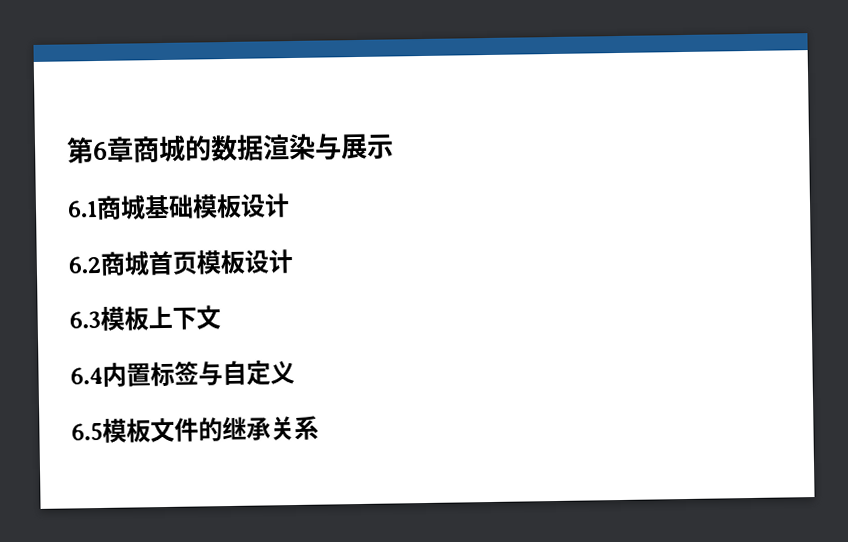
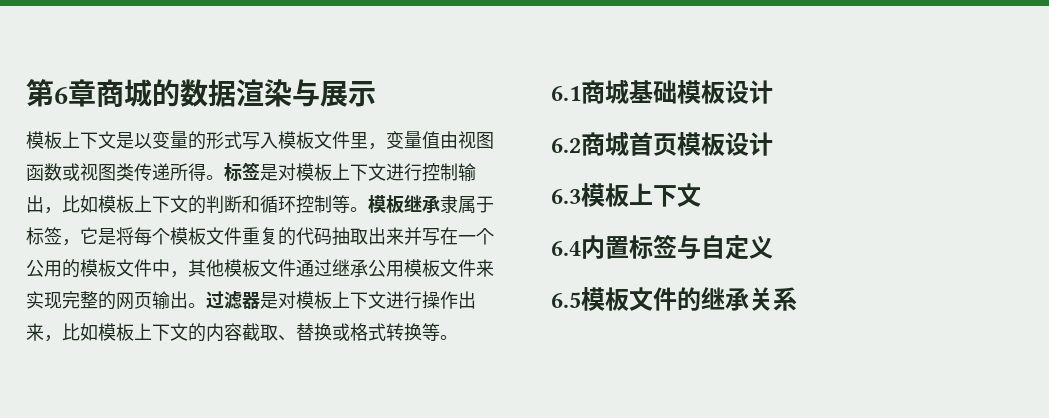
(394, 146) none -> [26,131,494,150] [26,162,476,182] [26,194,494,214] [26,227,494,246] [26,259,494,278] [26,291,476,310] [26,323,458,342] // 模板上下文是以变量的形式写入模板文件里，变量值由视图函数或视图类传递所得。标签是对模板上下文进行控制输出，比如模板上下文的判断和循环控制等。模板继承隶属于标签，它是将每个模板文件重复的代码抽取出来并写在一个公用的模板文件中，其他模板文件通过继承公用模板文件来实现完整的网页输出。过滤器是对模板上下文进行操作出来，比如模板上下文的内容截取、替换或格式转换等。

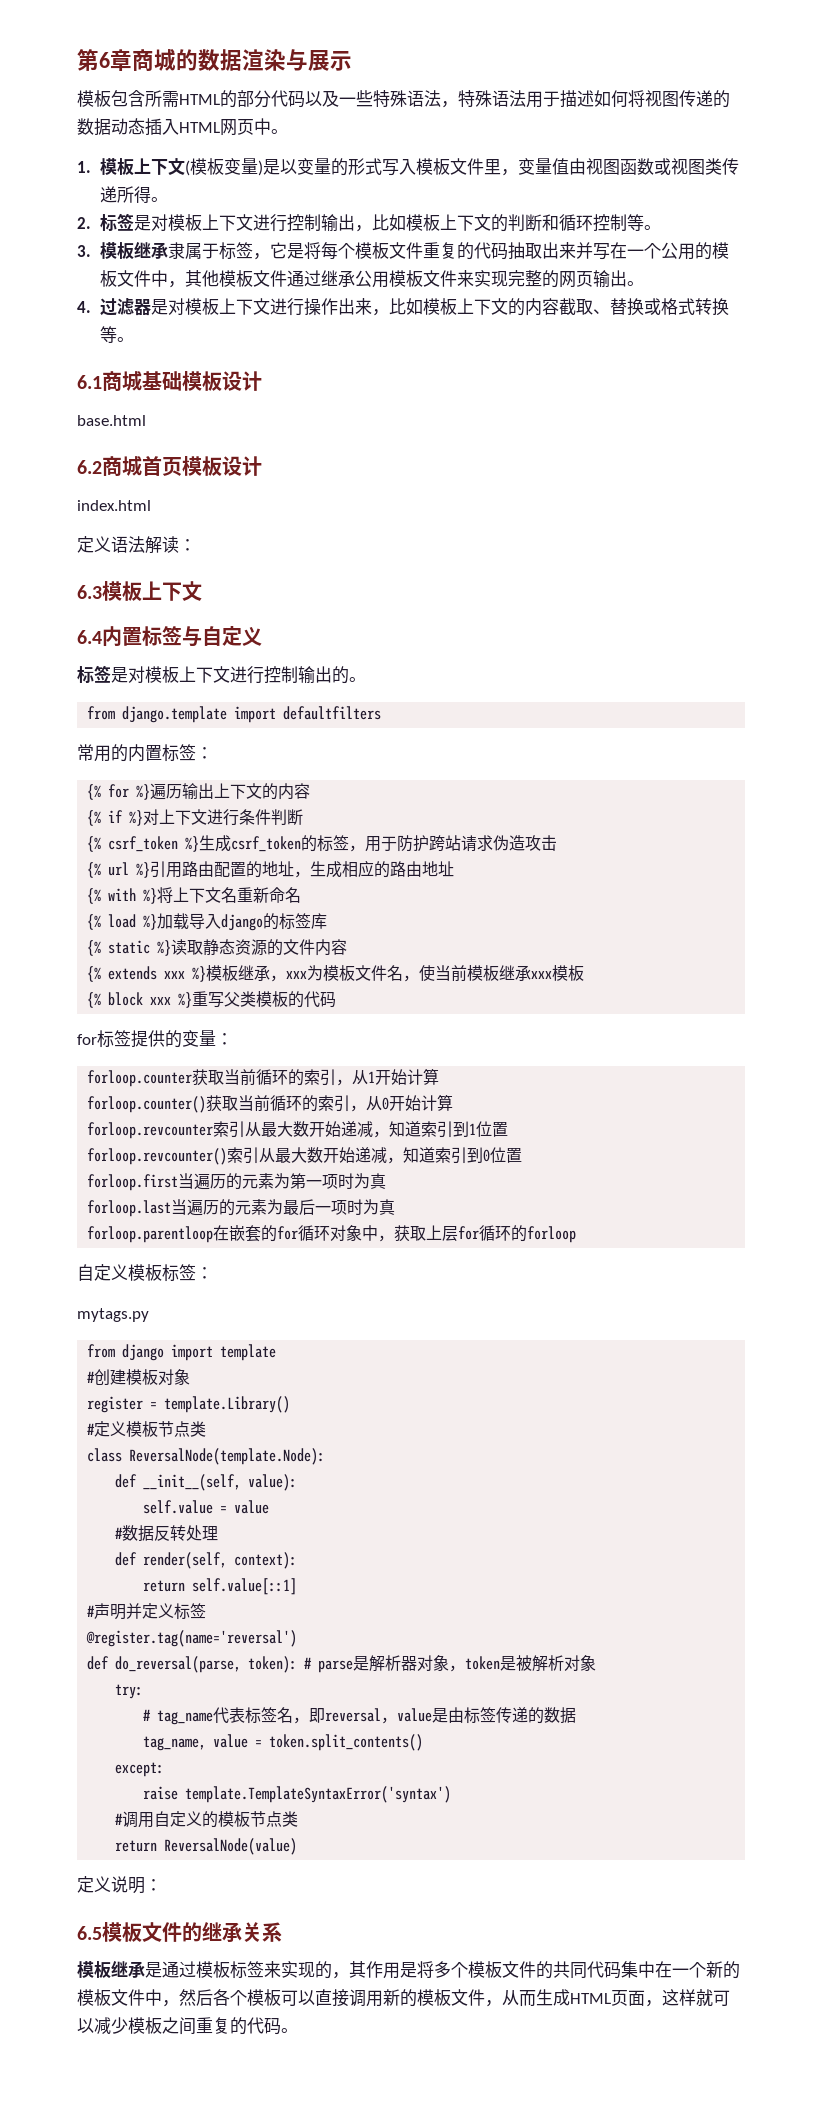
[62,131,116,149] 上下文 -> [111,90,730,108] [77,118,288,136] [77,158,263,176] 包含所需HTML的部分代码以及一些特殊语法，特殊语法用于描述如何将视图传递的数据动态插入HTML网页中。 // 1.模板上下文(模板变量)
(224, 177) none -> [77,217,91,229] // 2.
(368, 209) none -> [77,245,91,257] // 3.
(206, 305) none -> [77,301,91,313] // 4.
(773, 92) none -> [77,415,146,426] // base.html
(773, 144) none -> [77,500,151,511] [77,536,196,554] // index.html // 定义语法解读：
(773, 247) none -> [77,665,366,684] [87,706,382,723] [77,744,213,762] [87,783,311,800] [87,809,304,826] [87,835,558,852] [87,860,455,878] [87,887,302,904] [87,913,328,931] [87,939,348,956] [87,965,585,982] [87,991,337,1008] [77,1030,233,1048] [87,1068,440,1087] [87,1094,454,1113] [87,1121,509,1139] [87,1147,523,1165] [87,1173,387,1191] [87,1199,396,1217] [87,1225,577,1243] [77,1264,213,1282] [77,1308,149,1322] [87,1344,277,1361] [87,1369,191,1386] [87,1396,291,1413] [87,1421,207,1437] [87,1448,326,1465] [115,1474,298,1491] [143,1500,270,1514] [115,1525,219,1542] [115,1552,298,1569] [143,1578,298,1595] [87,1603,207,1620] [86,1630,298,1647] [87,1655,597,1673] [115,1684,144,1699] [143,1707,577,1725] [143,1734,424,1751] [115,1762,165,1777] [143,1786,452,1803] [115,1811,299,1828] [115,1838,298,1855] [77,1876,162,1894] // 标签是对模板上下文进行控制输出的。 // from django.template import defaultfilters // 常用的内置标签： // {% for %}遍历输出上下文的内容 // {% if %}对上下文进行条件判断 // {% csrf_token %}生成csrf_token的标签，用于防护跨站请求伪造攻击 // {% url %}引用路由配置的地址，生成相应的路由地址 // {% with %}将上下文名重新命名 // {% load %}加载导入django的标签库 // {% static %}读取静态资源的文件内容 // {% extends xxx %}模板继承，xxx为模板文件名，使当前模板继承xxx模板 // {% block xxx %}重写父类模板的代码 // for标签提供的变量： // forloop.counter获取当前循环的索引，从1开始计算 // forloop.counter()获取当前循环的索引，从0开始计算 // forloop.revcounter索引从最大数开始递减，知道索引到1位置 // forloop.revcounter()索引从最大数开始递减，知道索引到0位置 // forloop.first当遍历的元素为第一项时为真 // forloop.last当遍历的元素为最后一项时为真 // forloop.parentloop在嵌套的for循环对象中，获取上层for循环的forloop // 自定义模板标签： // mytags.py // from django import template // #创建模板对象 // register = template.Library() // #定义模板节点类 // class ReversalNode(template.Node): // def __init__(self, value): // self.value = value // #数据反转处理 // def render(self, context): // return self.value[::1] // #声明并定义标签 // @register.tag(name='reversal') // def do_reversal(parse, token): # parse是解析器对象，token是被解析对象 // try: // # tag_name代表标签名，即reversal，value是由标签传递的数据 // tag_name, value = token.split_contents() // except: // raise template.TemplateSyntaxError('syntax') // #调用自定义的模板节点类 // return ReversalNode(value) // 定义说明：
(797, 299) none -> [77,1960,740,1979] [77,1989,730,2007] [77,2017,298,2035] // 模板继承是通过模板标签来实现的，其作用是将多个模板文件的共同代码集中在一个新的模板文件中，然后各个模板可以直接调用新的模板文件，从而生成HTML页面，这样就可以减少模板之间重复的代码。

